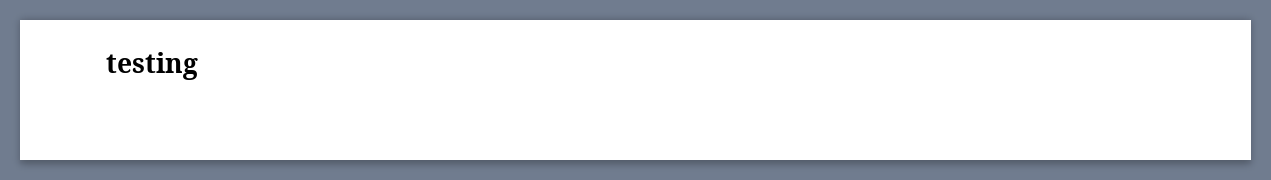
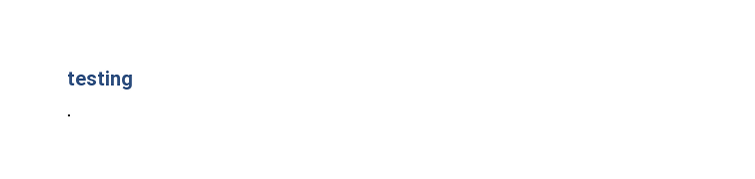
(198, 66) none -> [66,113,71,117] // .

